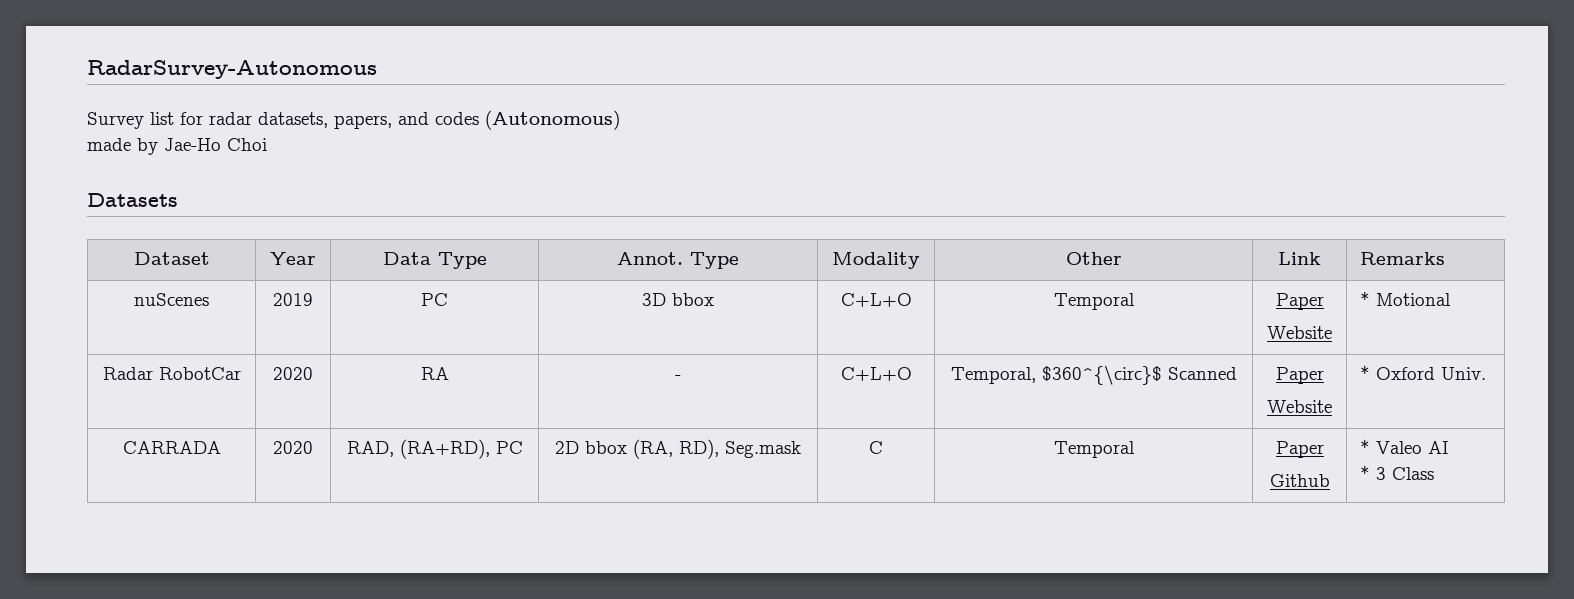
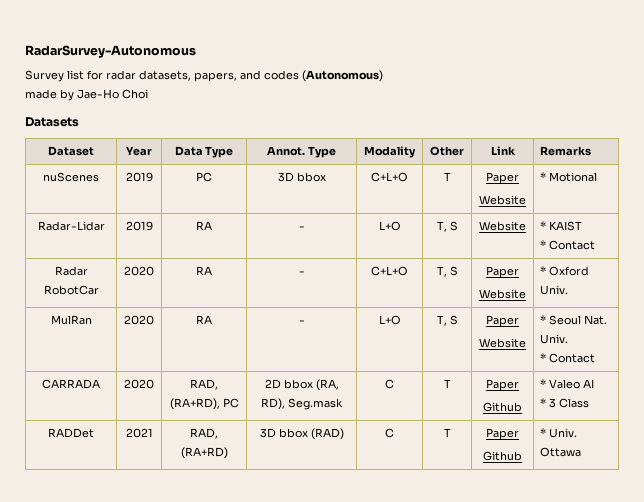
[1053,293,1135,310] Temporal -> [443,172,451,181] T
(1452, 299) none -> [37,221,105,231] [125,221,153,231] [196,221,212,230] [298,226,305,230] [378,221,401,231] [436,221,458,232] [479,221,526,231] [539,221,582,231] [539,240,595,250] // Radar-Lidar | 2019 | RA | - | L+O | T, S | Website | * KAIST // * Contact
[950,365,1237,385] Temporal, $360^{\circ}$ Scanned -> [436,266,458,277] T, S
(1487, 373) none -> [50,315,92,325] [124,315,154,325] [196,315,212,324] [298,320,305,324] [378,315,401,325] [436,315,458,326] [486,315,519,327] [479,338,526,348] [539,315,607,325] [539,334,568,344] [539,353,595,363] // MulRan | 2020 | RA | - | L+O | T, S | Paper // Website | * Seoul Nat. Univ. // * Contact
[1053,441,1135,458] Temporal -> [443,379,451,388] T
(1435, 473) none -> [48,428,94,438] [125,428,153,438] [190,428,218,439] [180,447,228,459] [259,428,344,440] [385,428,394,438] [443,428,451,437] [486,428,519,440] [483,451,522,461] [539,428,577,438] [539,447,581,457] // RADDet | 2021 | RAD, (RA+RD) | 3D bbox (RAD) | C | T | Paper // Github | * Univ. Ottawa

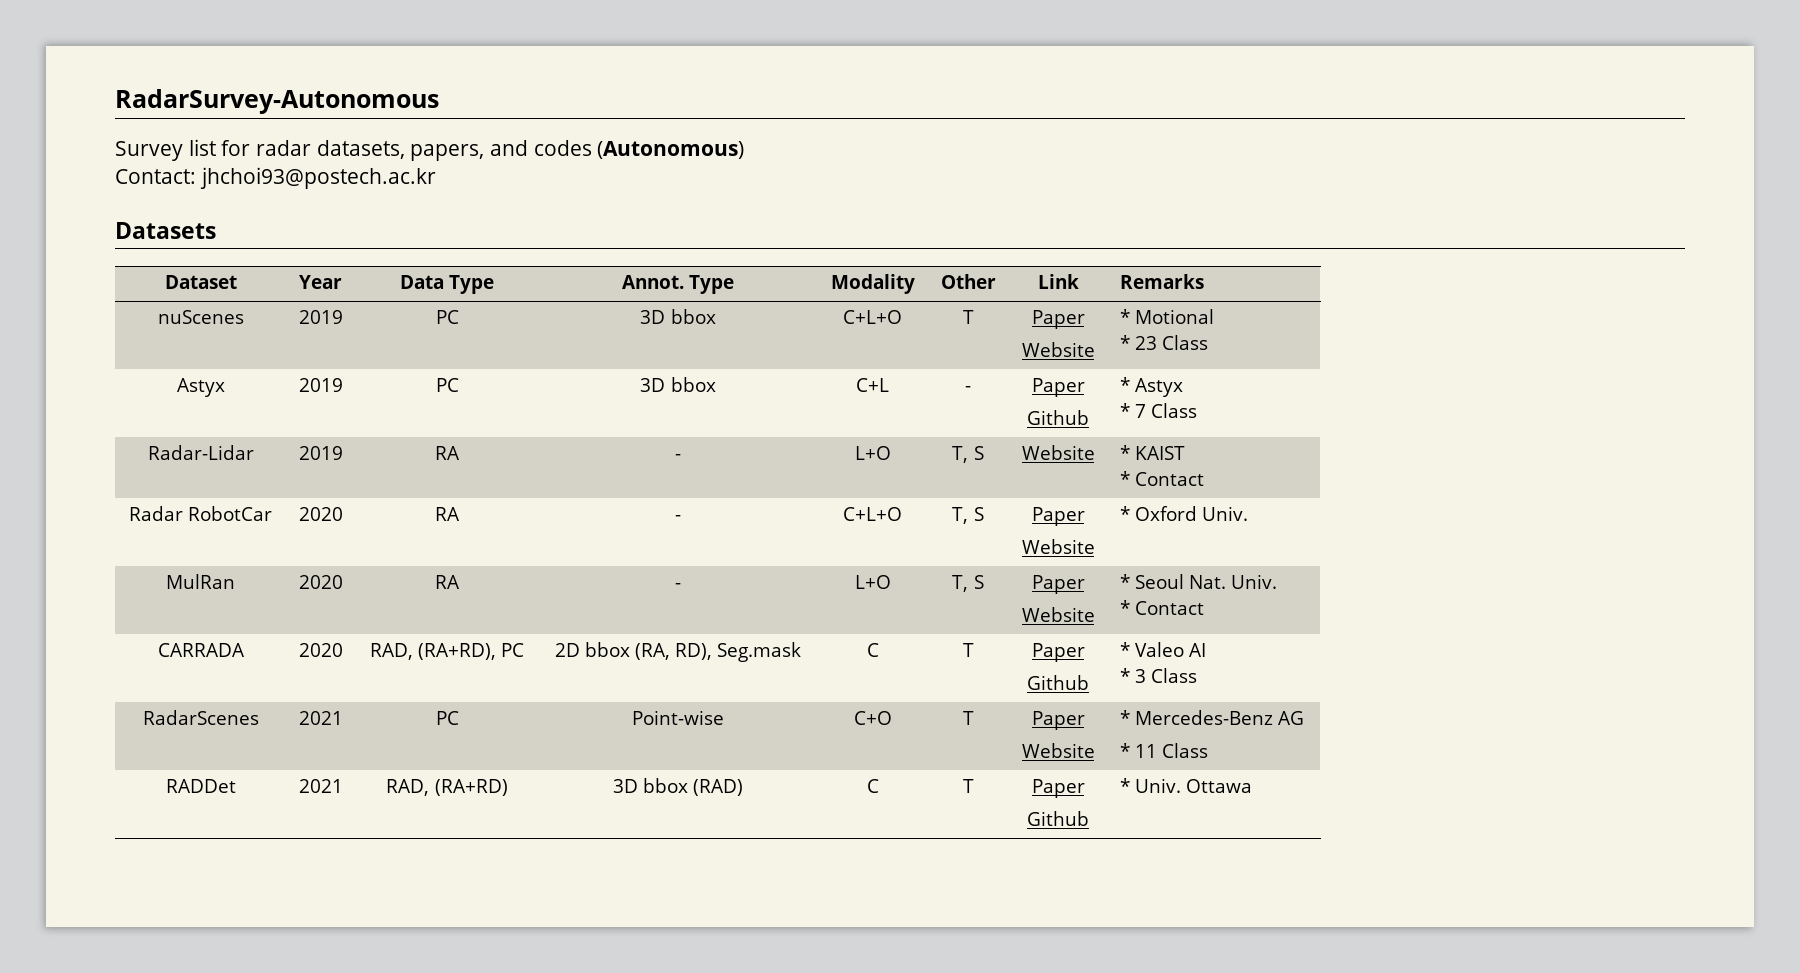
[25,89,148,101] made by Jae-Ho Choi -> [115,167,436,189] Contact: jhchoi93@postech.ac.kr
(597, 177) none -> [1119,335,1208,350] [176,378,225,397] [298,378,343,392] [435,378,459,392] [640,377,716,392] [856,378,889,392] [965,386,971,392] [1031,378,1085,397] [1027,410,1089,425] [1119,377,1183,397] [1119,403,1197,418] // * 23 Class // Astyx | 2019 | PC | 3D bbox | C+L | - | Paper // Github | * Astyx // * 7 Class
(589, 403) none -> [142,710,259,725] [298,711,343,725] [435,711,459,725] [632,710,724,725] [853,711,892,725] [962,711,974,725] [1031,711,1085,730] [1021,743,1095,758] [1119,710,1304,725] [1119,743,1208,758] // RadarScenes | 2021 | PC | Point-wise | C+O | T | Paper // Website | * Mercedes-Benz AG // * 11 Class

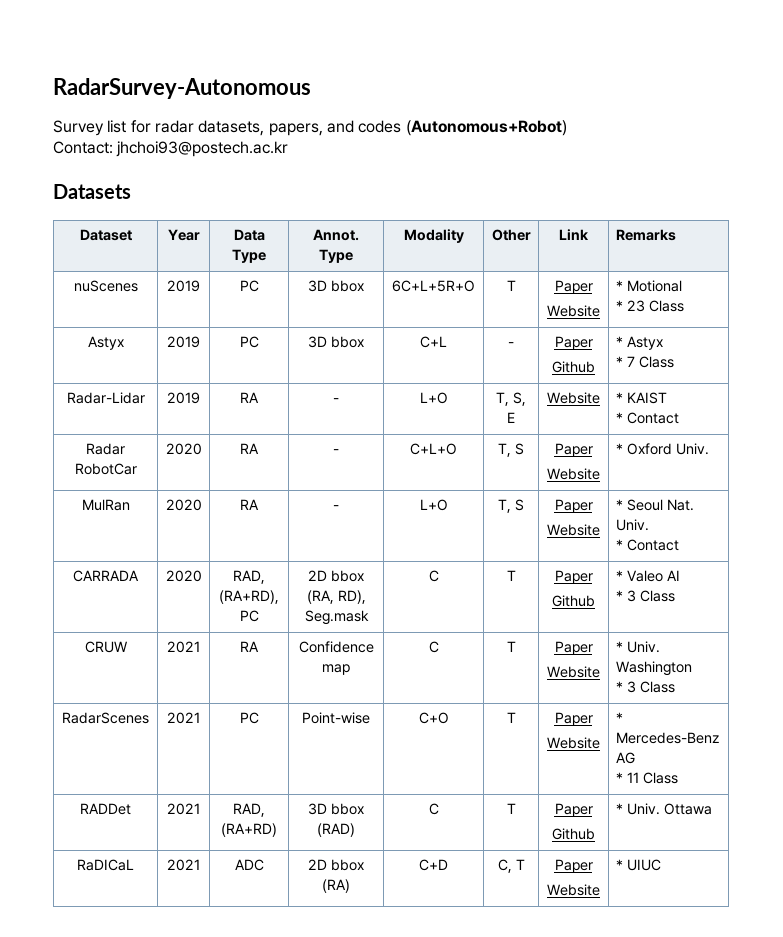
[597,141,745,159] (Autonomous) -> [405,120,567,136] (Autonomous+Robot)
[843,310,902,324] C+L+O -> [392,280,475,292] 6C+L+5R+O
[973,446,984,460] S -> [513,392,526,406] [507,412,515,423] S, E
(1197, 675) none -> [84,641,128,653] [167,641,200,653] [240,641,259,652] [298,641,374,653] [322,664,350,675] [428,641,439,653] [506,641,516,652] [554,641,593,655] [547,666,600,678] [615,641,660,653] [615,661,692,676] [615,681,675,693] // CRUW | 2021 | RA | Confidence map | C | T | Paper // Website | * Univ. Washington // * 3 Class
(1252, 786) none -> [77,859,134,871] [167,859,200,871] [234,859,264,871] [308,859,364,871] [322,879,350,893] [419,859,448,871] [497,859,525,873] [554,859,593,873] [547,884,600,896] [615,859,661,871] // RaDICaL | 2021 | ADC | 2D bbox (RA) | C+D | C, T | Paper // Website | * UIUC

